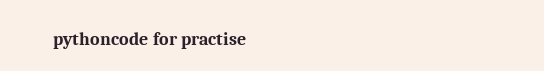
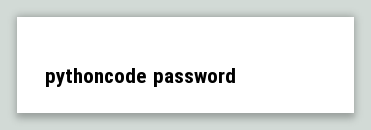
[152,32,247,49] for practise -> [152,68,236,87] password

